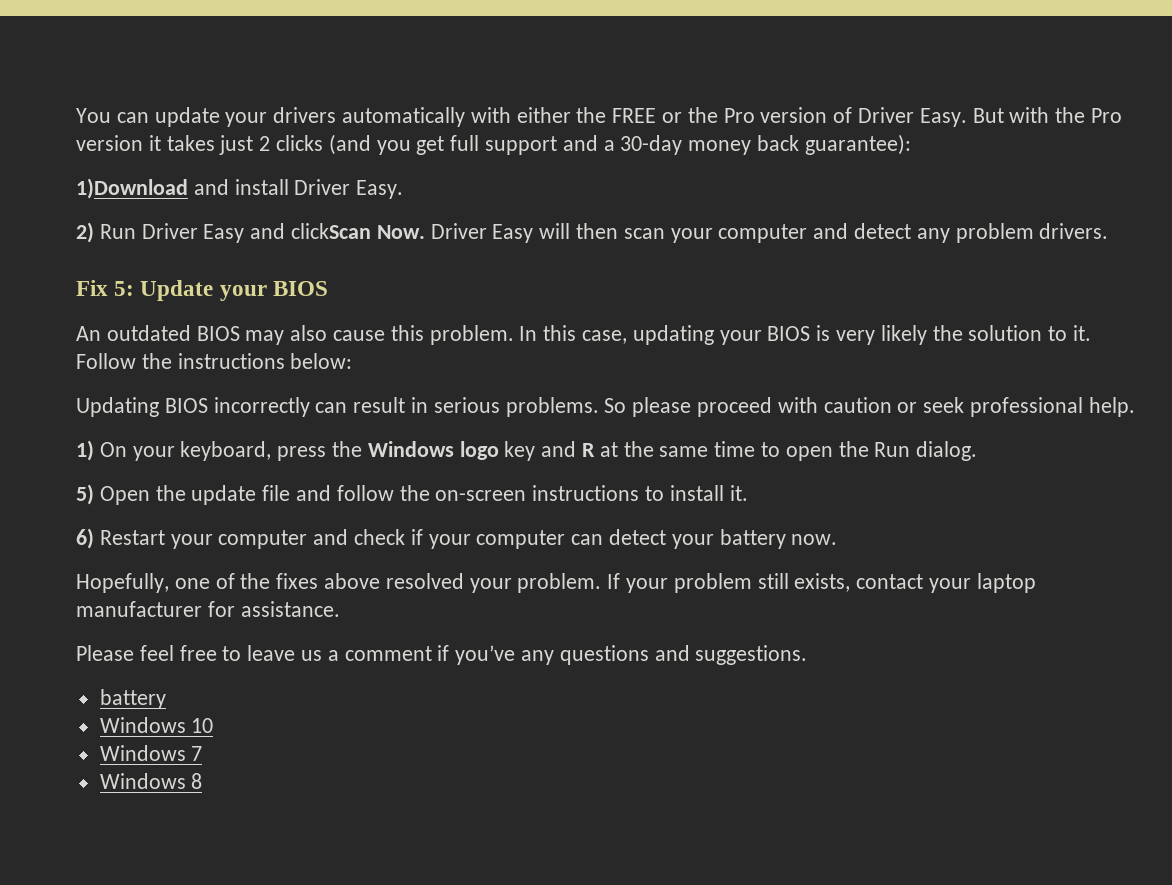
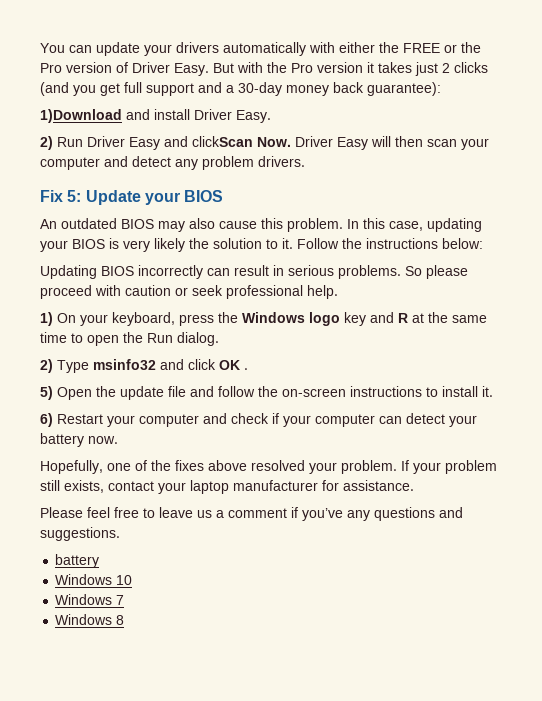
(978, 451) none -> [40,359,248,373] // 2) Type msinfo32 and click OK .

